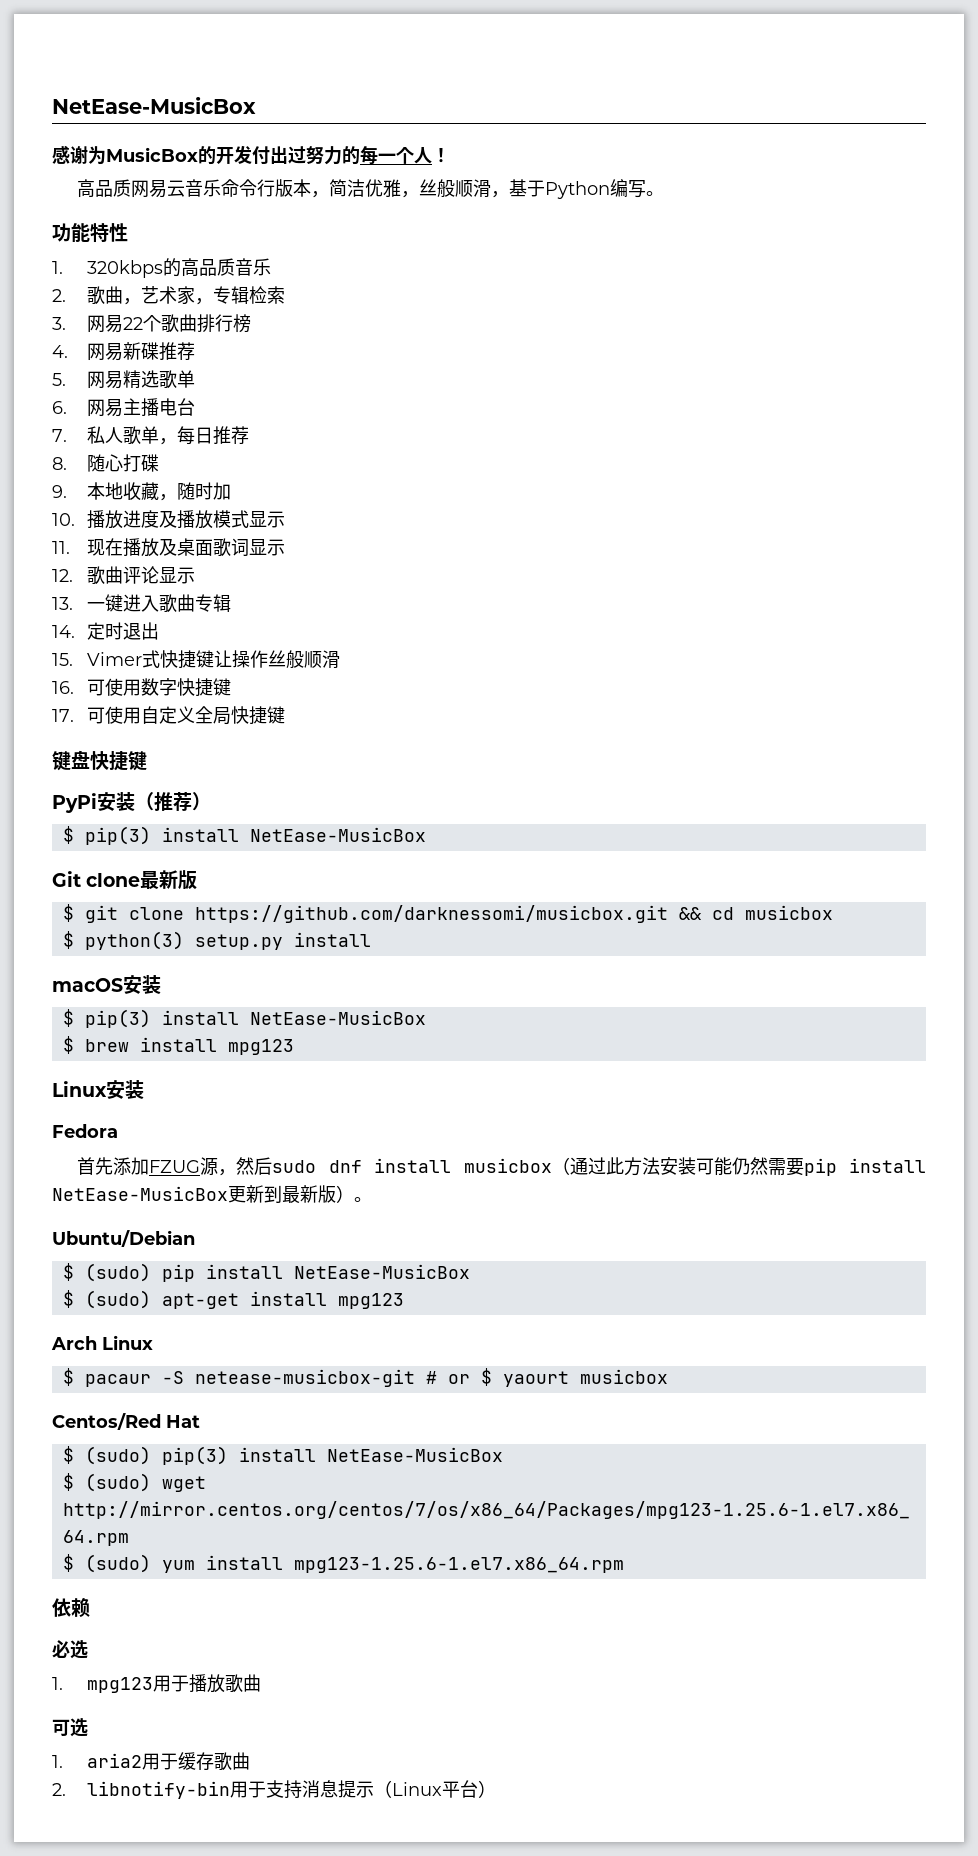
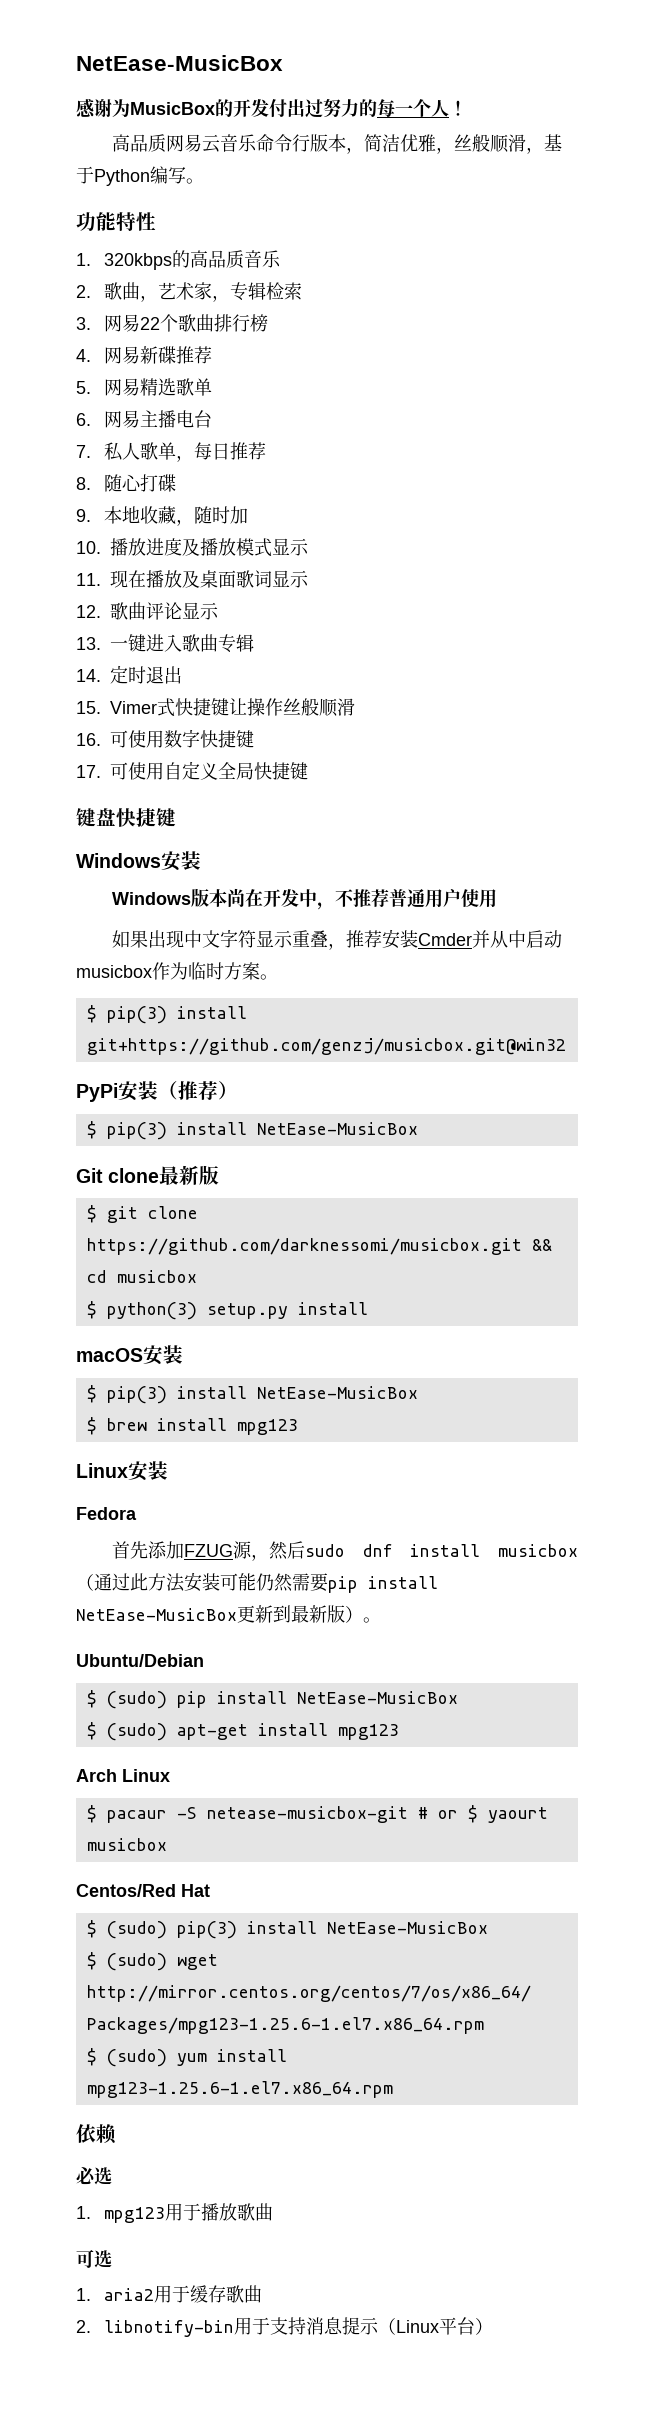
(147, 761) none -> [76,851,201,871] [112,888,498,910] [112,929,563,950] [76,962,278,980] [86,1005,247,1024] [86,1038,566,1055] // Windows安装 // Windows版本尚在开发中，不推荐普通用户使用 // 如果出现中文字符显示重叠，推荐安装Cmder并从中启动musicbox作为临时方案。 // $ pip(3) install git+https://github.com/genzj/musicbox.git@win32

